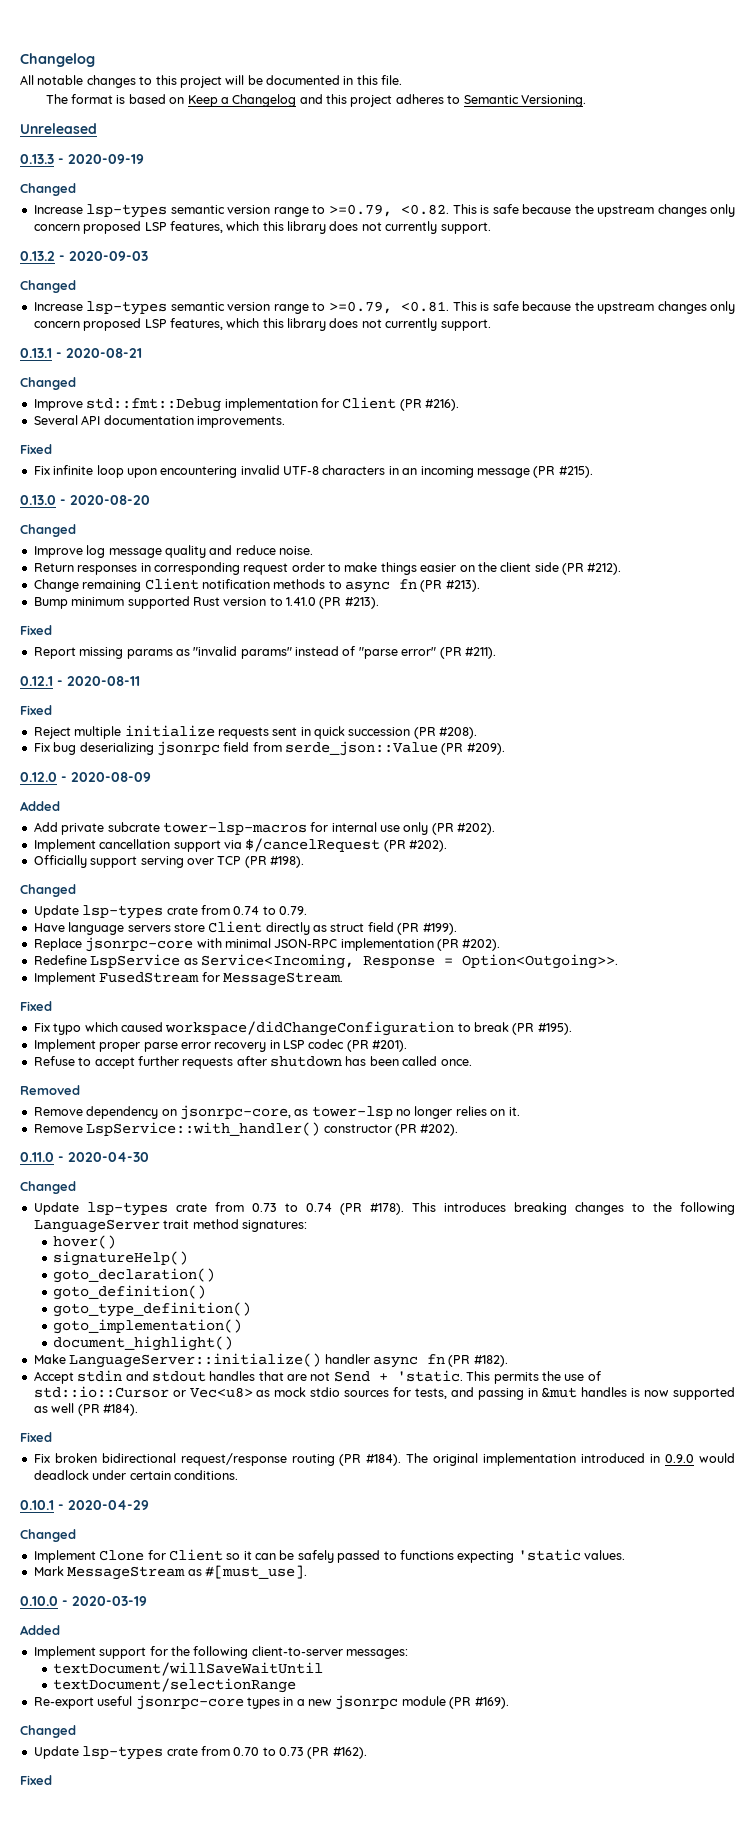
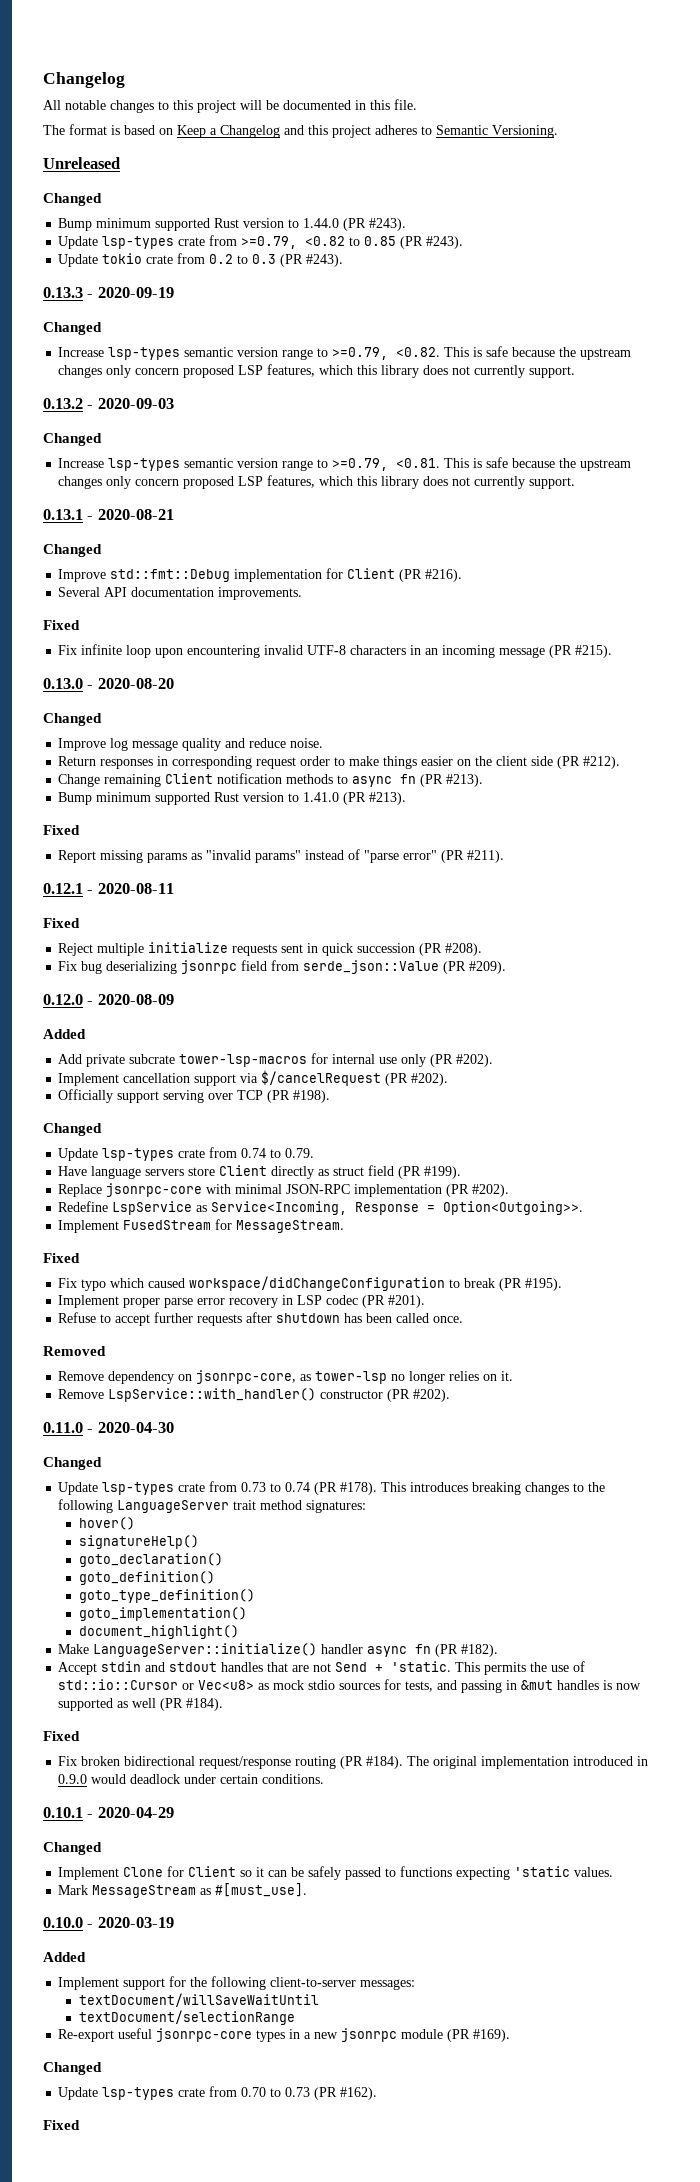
(97, 128) none -> [43,193,102,206] [58,218,407,231] [58,235,464,249] [58,253,344,267] // Changed // Bump minimum supported Rust version to 1.44.0 (PR #243). // Update lsp-types crate from >=0.79, <0.82 to 0.85 (PR #243). // Update tokio crate from 0.2 to 0.3 (PR #243).

